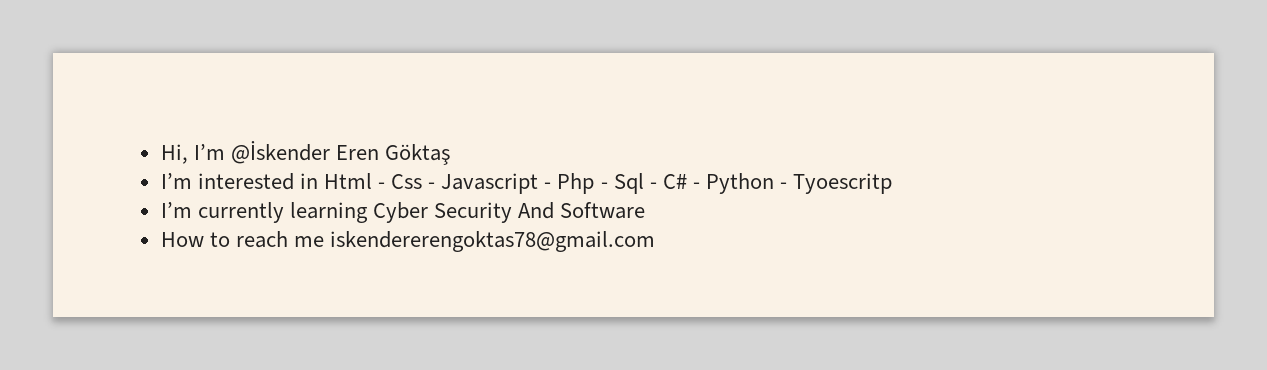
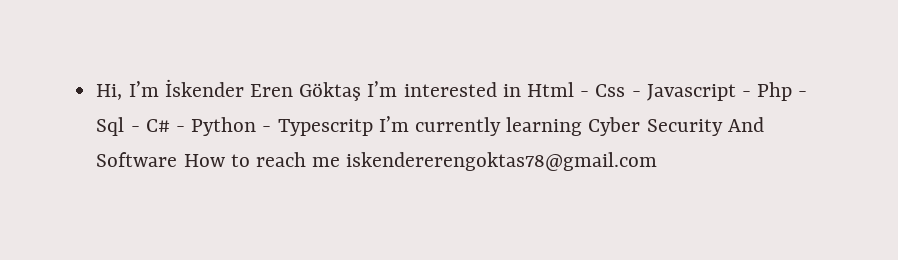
[230,141,330,164] @İskender -> [164,79,244,97] İskender
(451, 154) // -> (362, 91) none
[793,173,893,194] Tyoescritp // -> [277,119,373,136] Typescritp
(646, 210) // -> (178, 159) none

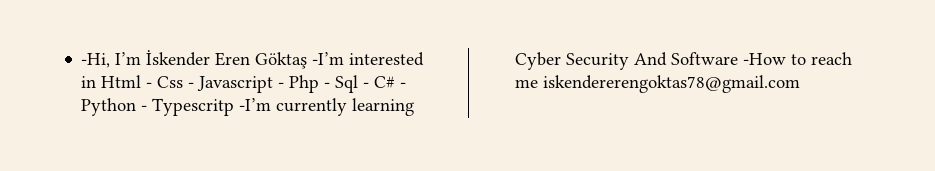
[96,84,123,100] Hi, -> [81,53,111,68] -Hi,
[367,81,398,97] I’m -> [312,52,345,65] -I’m
[378,116,409,132] I’m -> [239,98,272,111] -I’m
[183,154,225,167] How -> [743,53,787,65] -How

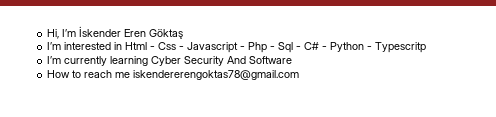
[81,53,111,68] -Hi, -> [47,29,60,39] Hi,
[312,52,345,65] -I’m -> [47,42,62,50] // I’m
[239,98,272,111] -I’m -> [47,56,62,64] // I’m
[743,53,787,65] -How -> [47,70,71,78] // How

